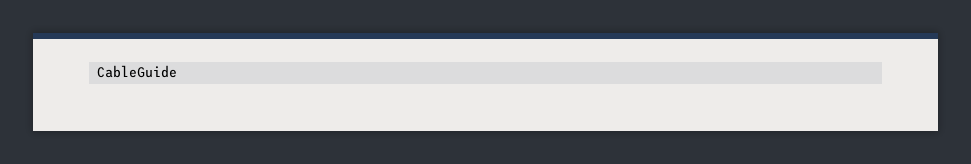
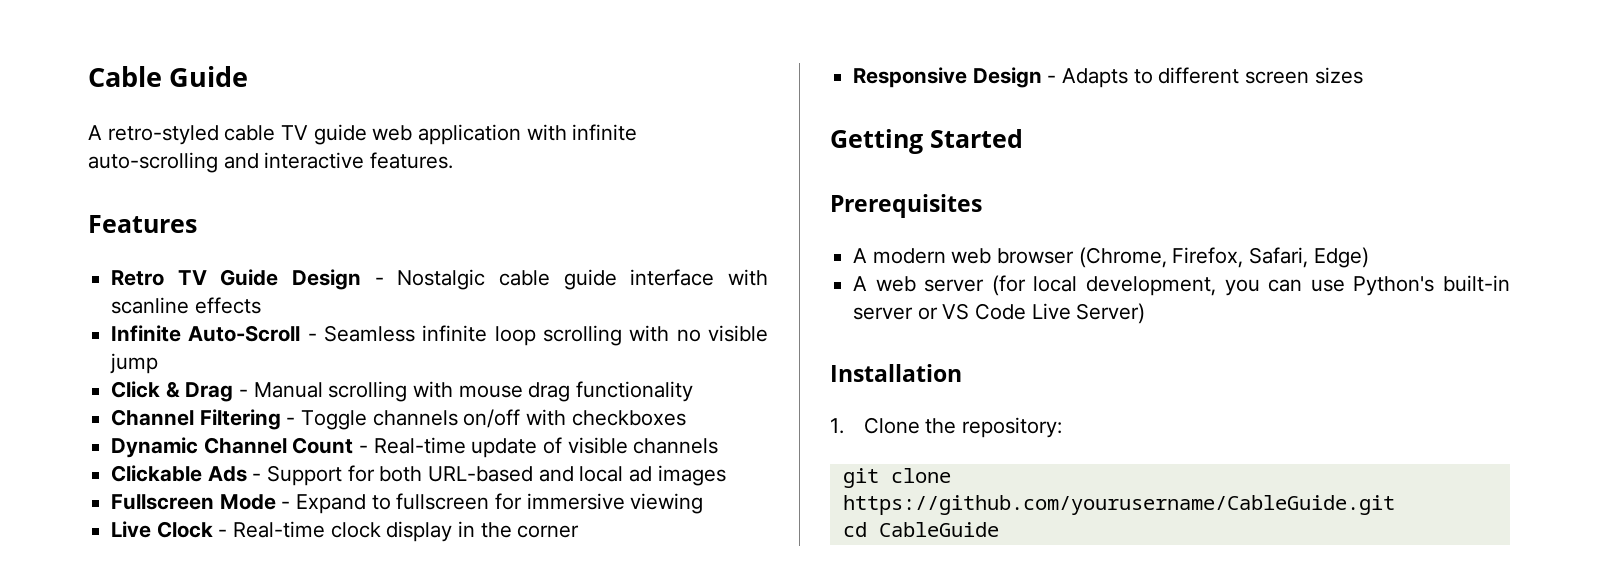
(97, 71) none -> [88,66,249,87] [88,124,638,145] [88,152,454,173] [88,215,197,233] [111,269,768,290] [111,297,261,314] [111,325,768,346] [110,353,159,374] [111,381,694,402] [111,409,686,430] [111,437,719,458] [111,465,726,486] [111,493,704,514] [111,521,580,542] [853,67,1363,88] [830,129,1023,154] [830,194,982,218] [853,247,1369,268] [853,275,1510,296] [853,303,1146,324] [830,364,962,382] [830,417,1062,438] [842,468,951,488] [842,495,1395,515] [842,522,867,537] Cable Guide // A retro-styled cable TV guide web application with infinite auto-scrolling and interactive features. // Features // Retro TV Guide Design - Nostalgic cable guide interface with scanline effects // Infinite Auto-Scroll - Seamless infinite loop scrolling with no visible jump // Click & Drag - Manual scrolling with mouse drag functionality // Channel Filtering - Toggle channels on/off with checkboxes // Dynamic Channel Count - Real-time update of visible channels // Clickable Ads - Support for both URL-based and local ad images // Fullscreen Mode - Expand to fullscreen for immersive viewing // Live Clock - Real-time clock display in the corner // Responsive Design - Adapts to different screen sizes // Getting Started // Prerequisites // A modern web browser (Chrome, Firefox, Safari, Edge) // A web server (for local development, you can use Python's built-in server or VS Code Live Server) // Installation // 1. Clone the repository: // git clone https://github.com/yourusername/CableGuide.git // cd

